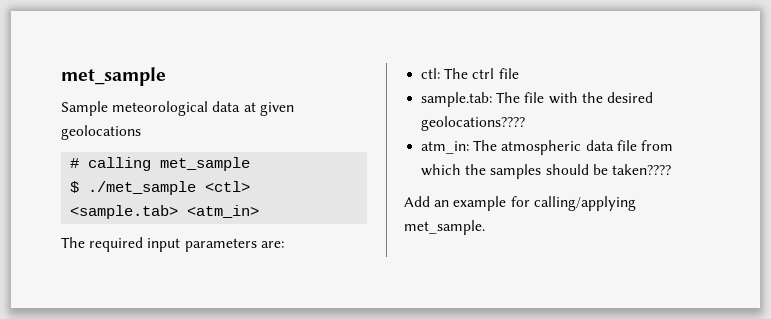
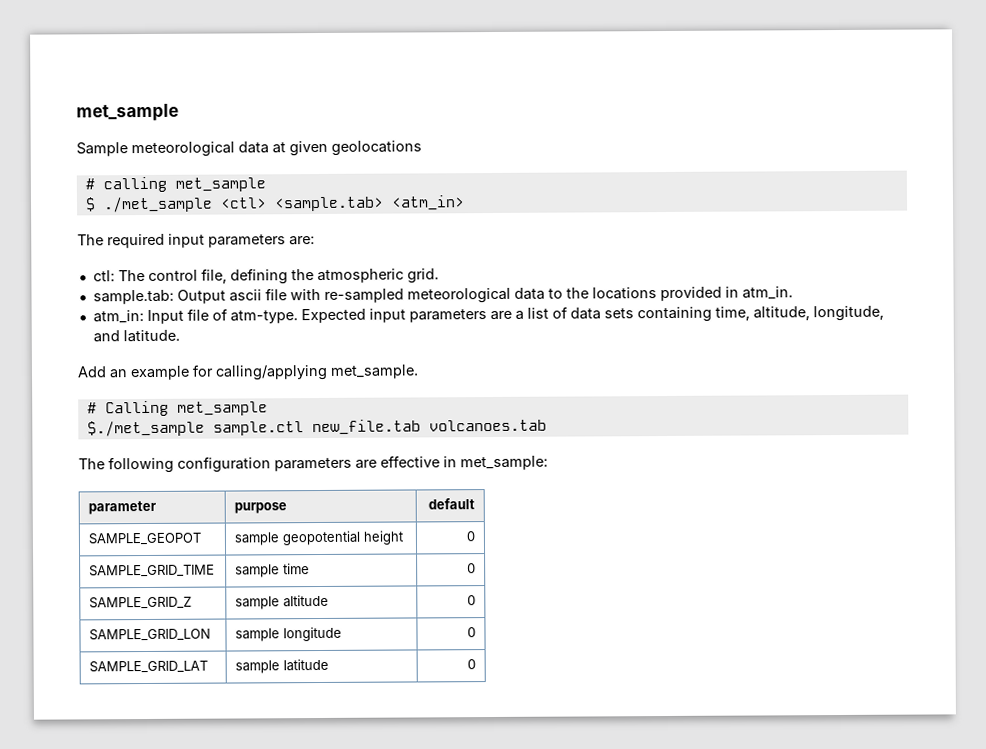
[472,68,519,79] [421,92,653,107] [421,116,526,131] [421,140,673,155] [421,164,671,179] ctrl file // sample.tab: The file with the desired geolocations???? // atm_in: The atmospheric data file from which the samples should be taken???? -> [147,268,439,285] [92,286,793,305] [92,305,884,324] [92,329,180,343] control file, defining the atmospheric grid. // sample.tab: Output ascii file with re-sampled meteorological data to the locations provided in atm_in. // atm_in: Input file of atm-type. Expected input parameters are a list of data sets containing time, altitude, longitude, and latitude.
(485, 227) none -> [86,400,268,417] [86,419,547,437] [78,455,548,474] [88,500,158,515] [234,502,288,514] [427,498,475,510] [88,532,202,546] [234,530,404,546] [465,531,475,542] [89,564,216,578] [235,563,311,578] [466,563,476,574] [89,596,193,610] [235,594,330,610] [466,595,476,606] [89,628,212,642] [235,626,343,642] [466,627,476,638] [89,660,209,674] [235,658,330,674] [466,659,476,670] // # Calling met_sample // $./met_sample sample.ctl new_file.tab volcanoes.tab // The following configuration parameters are effective in met_sample: // parameter | purpose | default // SAMPLE_GEOPOT | sample geopotential height | 0 // SAMPLE_GRID_TIME | sample time | 0 // SAMPLE_GRID_Z | sample altitude | 0 // SAMPLE_GRID_LON | sample longitude | 0 // SAMPLE_GRID_LAT | sample latitude | 0

